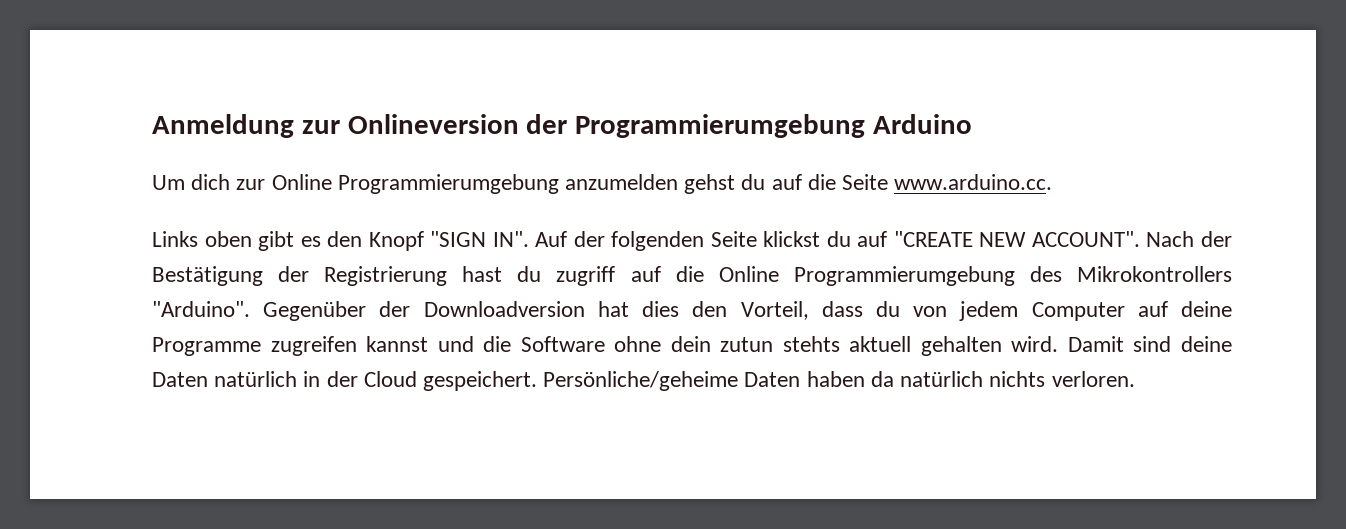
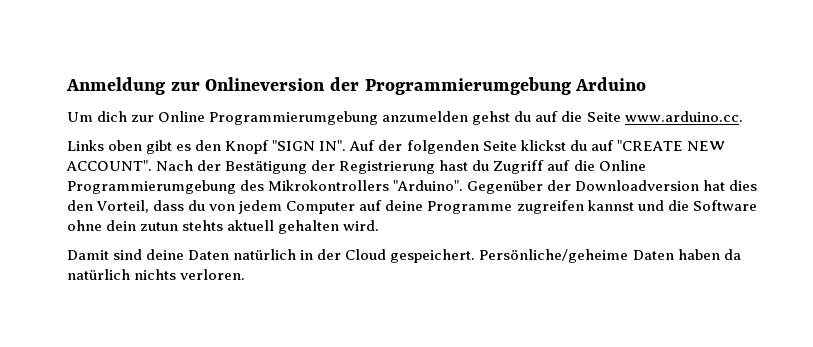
[556,266,616,286] zugriff -> [493,160,545,174] Zugriff
(1059, 344) none -> (380, 225) //

